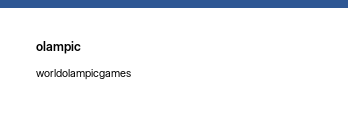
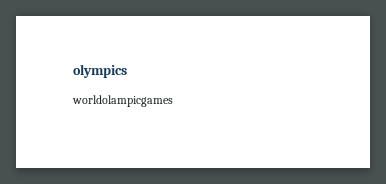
[36,41,81,54] olampic -> [73,64,127,78] olympics

